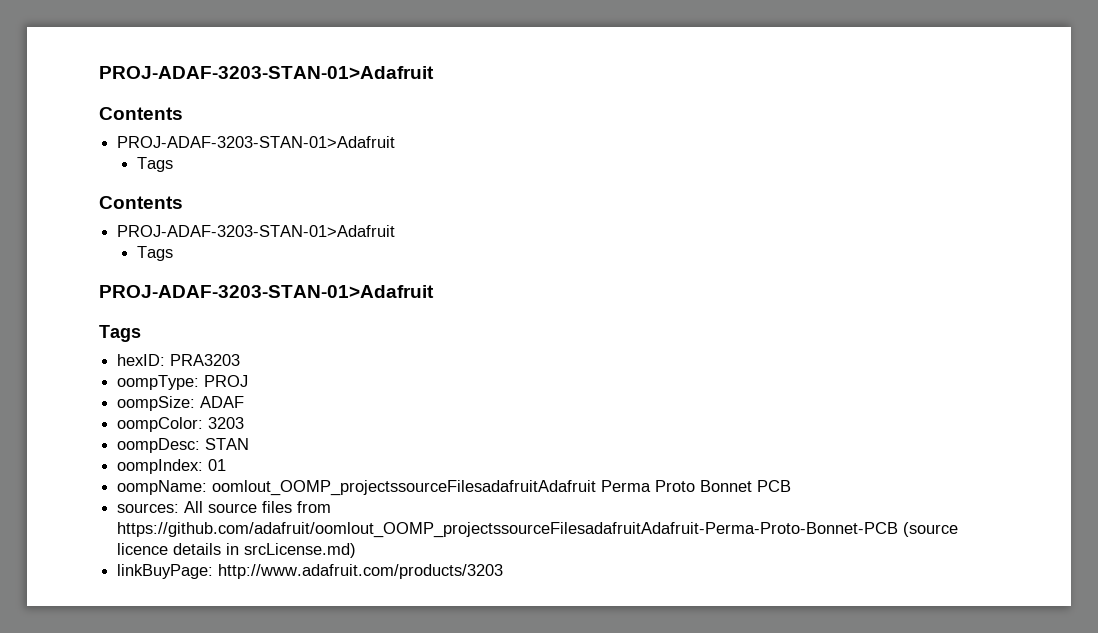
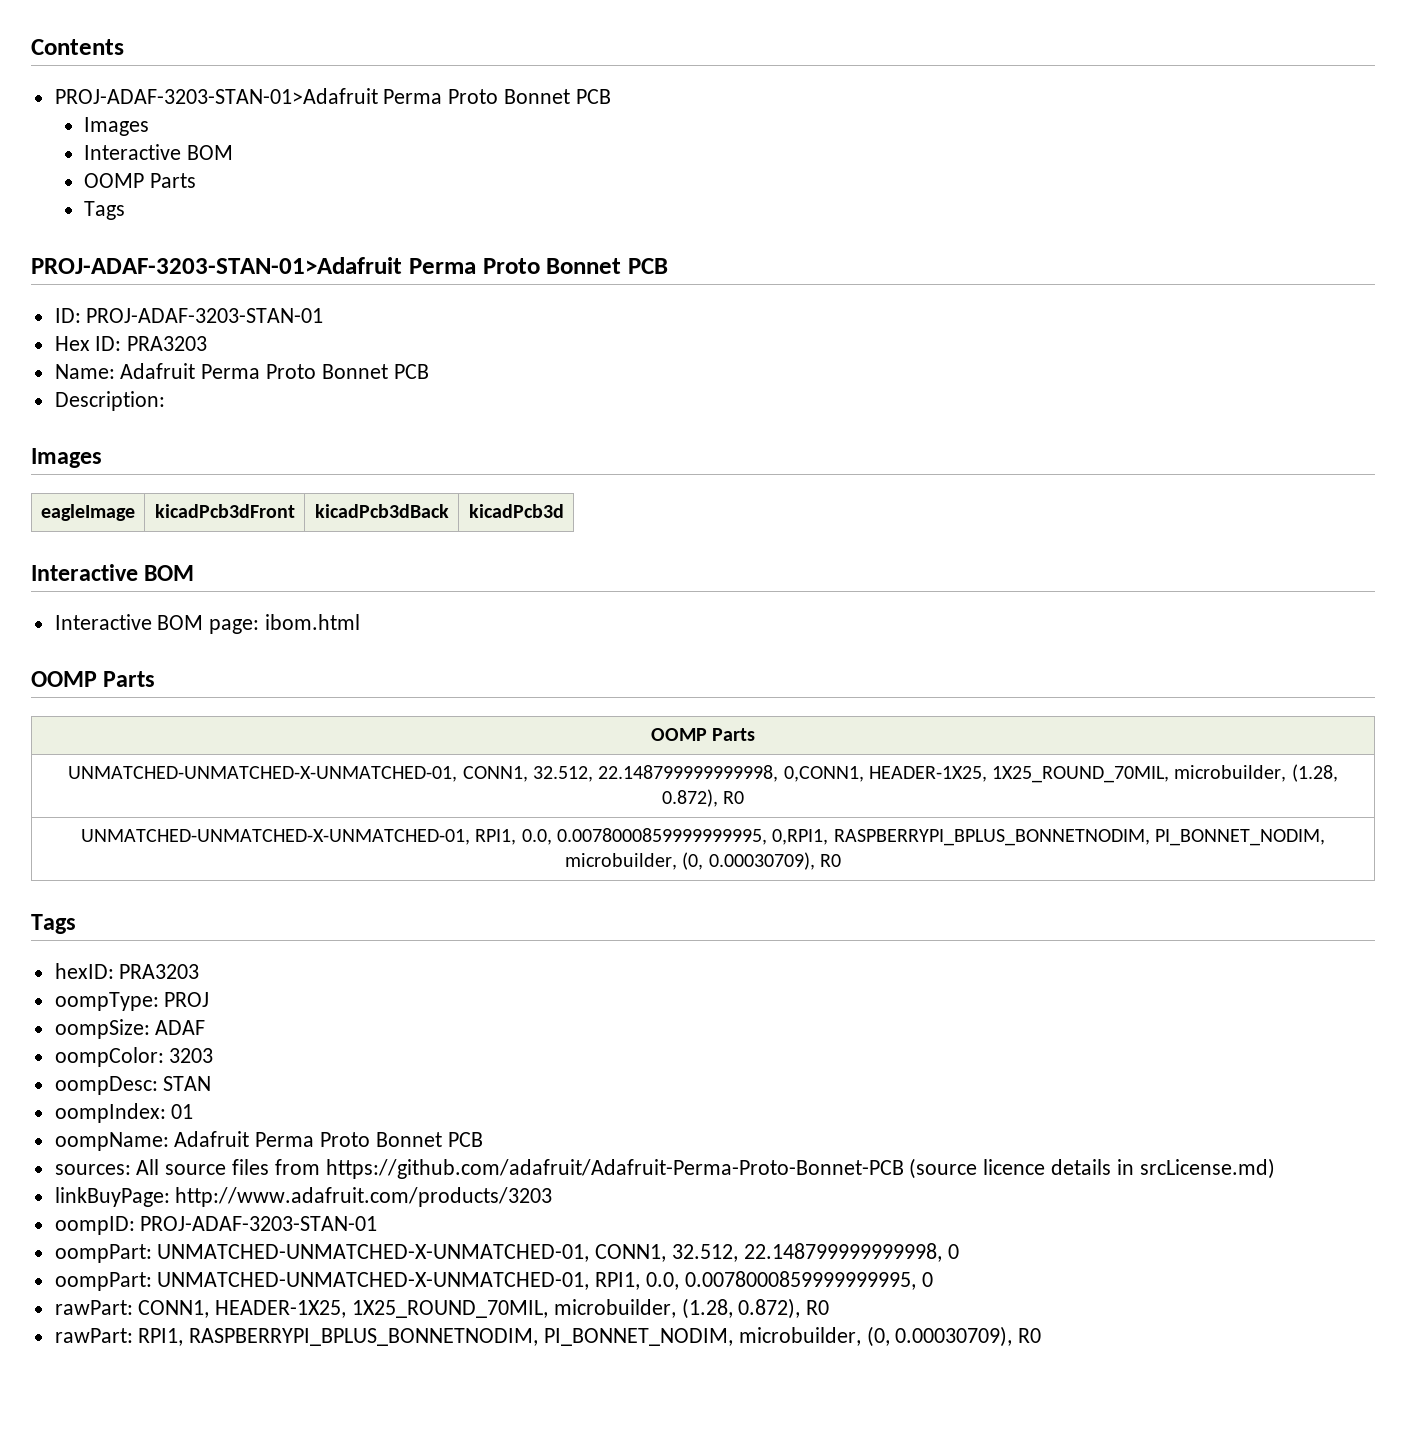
[99,66,434,79] [99,107,183,120] [117,136,396,148] [136,157,173,172] [99,196,183,209] [117,225,396,237] [136,246,173,261] [99,285,434,298] PROJ-ADAF-3203-STAN-01>Adafruit // Contents // PROJ-ADAF-3203-STAN-01>Adafruit // Tags // Contents // PROJ-ADAF-3203-STAN-01>Adafruit // Tags // PROJ-ADAF-3203-STAN-01>Adafruit -> [31,39,124,55] [54,88,611,104] [83,117,149,136] [83,144,233,160] [83,173,196,188] [83,201,125,220] [31,257,668,274] [54,308,324,323] [54,336,208,351] [54,363,429,379] [54,391,165,411] [31,448,102,468] [41,504,135,521] [154,504,295,518] [314,504,449,518] [468,504,564,518] [31,564,195,581] [54,614,361,634] [31,671,156,687] [650,728,756,741] [68,764,1338,783] [661,789,745,807] [81,828,1325,846] [565,852,841,870] Contents // PROJ-ADAF-3203-STAN-01>Adafruit Perma Proto Bonnet PCB // Images // Interactive BOM // OOMP Parts // Tags // PROJ-ADAF-3203-STAN-01>Adafruit Perma Proto Bonnet PCB // ID: PROJ-ADAF-3203-STAN-01 // Hex ID: PRA3203 // Name: Adafruit Perma Proto Bonnet PCB // Description: // Images // eagleImage | kicadPcb3dFront | kicadPcb3dBack | kicadPcb3d // Interactive BOM // Interactive BOM page: ibom.html // OOMP Parts // OOMP Parts // UNMATCHED-UNMATCHED-X-UNMATCHED-01, CONN1, 32.512, 22.148799999999998, 0,CONN1, HEADER-1X25, 1X25_ROUND_70MIL, microbuilder, (1.28, 0.872), R0 // UNMATCHED-UNMATCHED-X-UNMATCHED-01, RPI1, 0.0, 0.0078000859999999995, 0,RPI1, RASPBERRYPI_BPLUS_BONNETNODIM, PI_BONNET_NODIM, microbuilder, (0, 0.00030709), R0
[212,480,597,496] oomlout_OOMP_projectssourceFilesadafruitAdafruit -> [174,1131,250,1147] Adafruit
[117,522,899,538] https://github.com/adafruit/oomlout_OOMP_projectssourceFilesadafruitAdafruit-Perma-Proto-Bonnet-PCB -> [325,1159,904,1179] https://github.com/adafruit/Adafruit-Perma-Proto-Bonnet-PCB
(504, 571) none -> [54,1216,378,1235] [54,1243,959,1263] [54,1271,933,1291] [54,1298,830,1319] [54,1326,1042,1347] // oompID: PROJ-ADAF-3203-STAN-01 // oompPart: UNMATCHED-UNMATCHED-X-UNMATCHED-01, CONN1, 32.512, 22.148799999999998, 0 // oompPart: UNMATCHED-UNMATCHED-X-UNMATCHED-01, RPI1, 0.0, 0.0078000859999999995, 0 // rawPart: CONN1, HEADER-1X25, 1X25_ROUND_70MIL, microbuilder, (1.28, 0.872), R0 // rawPart: RPI1, RASPBERRYPI_BPLUS_BONNETNODIM, PI_BONNET_NODIM, microbuilder, (0, 0.00030709), R0

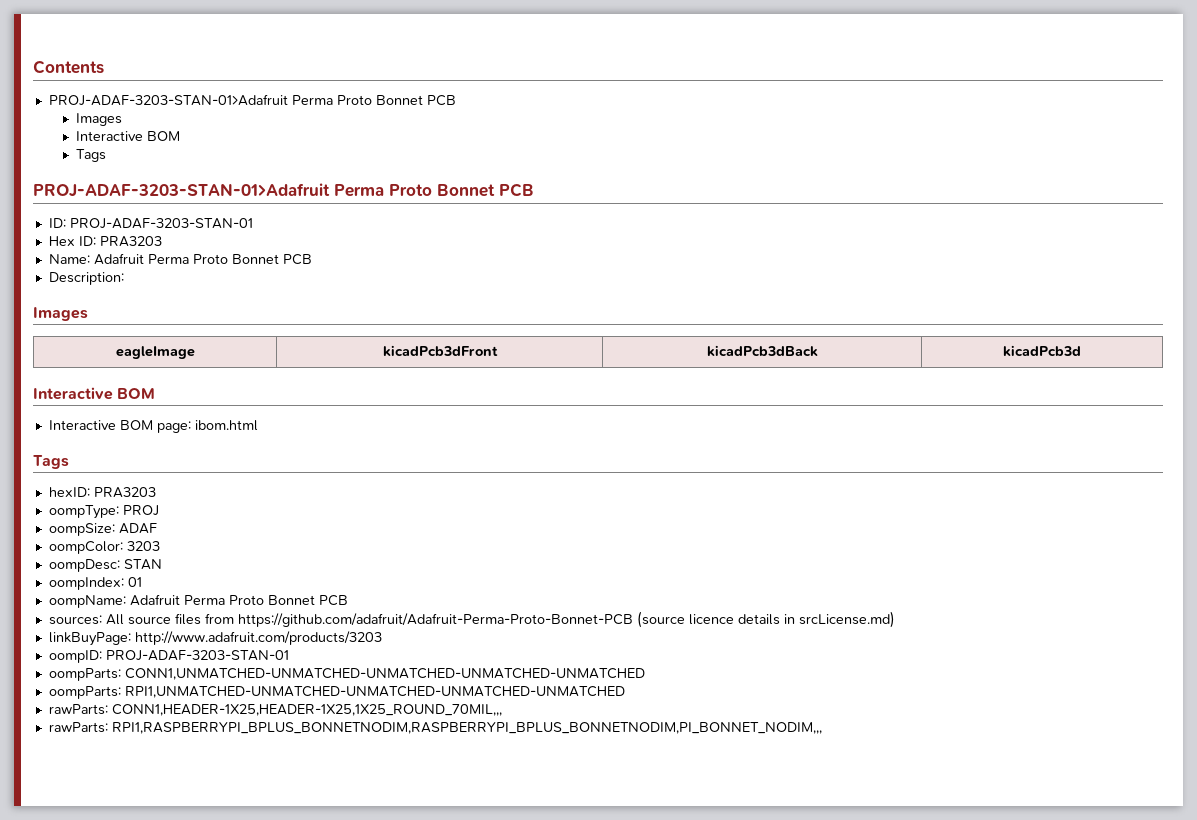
[83,173,196,188] // OOMP Parts -> (181, 136) none
[31,671,156,687] [650,728,756,741] [68,764,1338,783] [661,789,745,807] [81,828,1325,846] [565,852,841,870] // OOMP Parts // OOMP Parts // UNMATCHED-UNMATCHED-X-UNMATCHED-01, CONN1, 32.512, 22.148799999999998, 0,CONN1, HEADER-1X25, 1X25_ROUND_70MIL, microbuilder, (1.28, 0.872), R0 // UNMATCHED-UNMATCHED-X-UNMATCHED-01, RPI1, 0.0, 0.0078000859999999995, 0,RPI1, RASPBERRYPI_BPLUS_BONNETNODIM, PI_BONNET_NODIM, microbuilder, (0, 0.00030709), R0 -> (258, 425) none
[54,1243,959,1263] [54,1271,933,1291] [54,1298,830,1319] [54,1326,1042,1347] oompPart: UNMATCHED-UNMATCHED-X-UNMATCHED-01, CONN1, 32.512, 22.148799999999998, 0 // oompPart: UNMATCHED-UNMATCHED-X-UNMATCHED-01, RPI1, 0.0, 0.0078000859999999995, 0 // rawPart: CONN1, HEADER-1X25, 1X25_ROUND_70MIL, microbuilder, (1.28, 0.872), R0 // rawPart: RPI1, RASPBERRYPI_BPLUS_BONNETNODIM, PI_BONNET_NODIM, microbuilder, (0, 0.00030709), R0 -> [48,668,645,681] [48,686,625,699] [48,704,502,716] [48,722,822,734] oompParts: CONN1,UNMATCHED-UNMATCHED-UNMATCHED-UNMATCHED-UNMATCHED // oompParts: RPI1,UNMATCHED-UNMATCHED-UNMATCHED-UNMATCHED-UNMATCHED // rawParts: CONN1,HEADER-1X25,HEADER-1X25,1X25_ROUND_70MIL,,, // rawParts: RPI1,RASPBERRYPI_BPLUS_BONNETNODIM,RASPBERRYPI_BPLUS_BONNETNODIM,PI_BONNET_NODIM,,,

